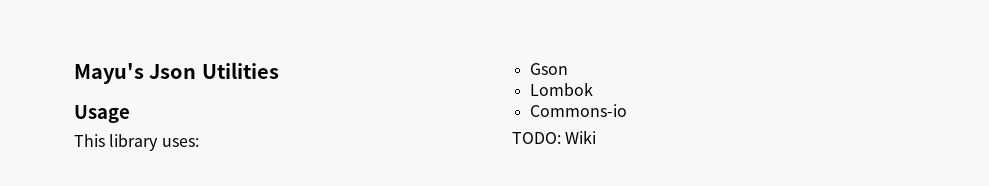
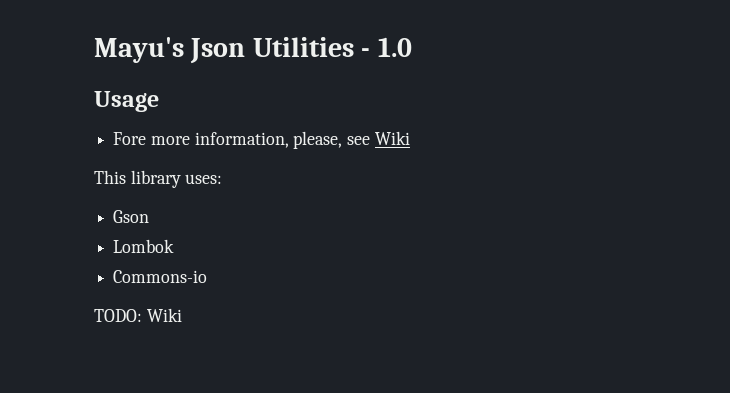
(279, 70) none -> [361,37,412,57] - 1.0
(130, 114) none -> [113,131,410,149] // Fore more information, please, see Wiki

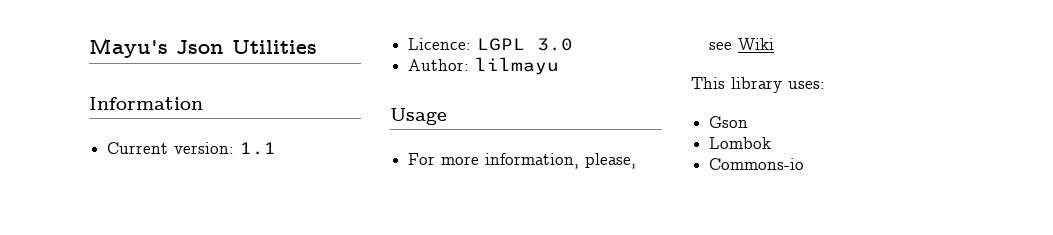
[361,37,412,57] - 1.0 -> [89,97,203,110] [107,142,277,155] [408,38,574,51] [408,57,560,75] // Information // Current version: 1.1 // Licence: LGPL 3.0 // Author: lilmayu
[113,132,147,145] Fore -> [408,153,436,165] For
[94,308,182,322] // TODO: Wiki -> (805, 164) none

